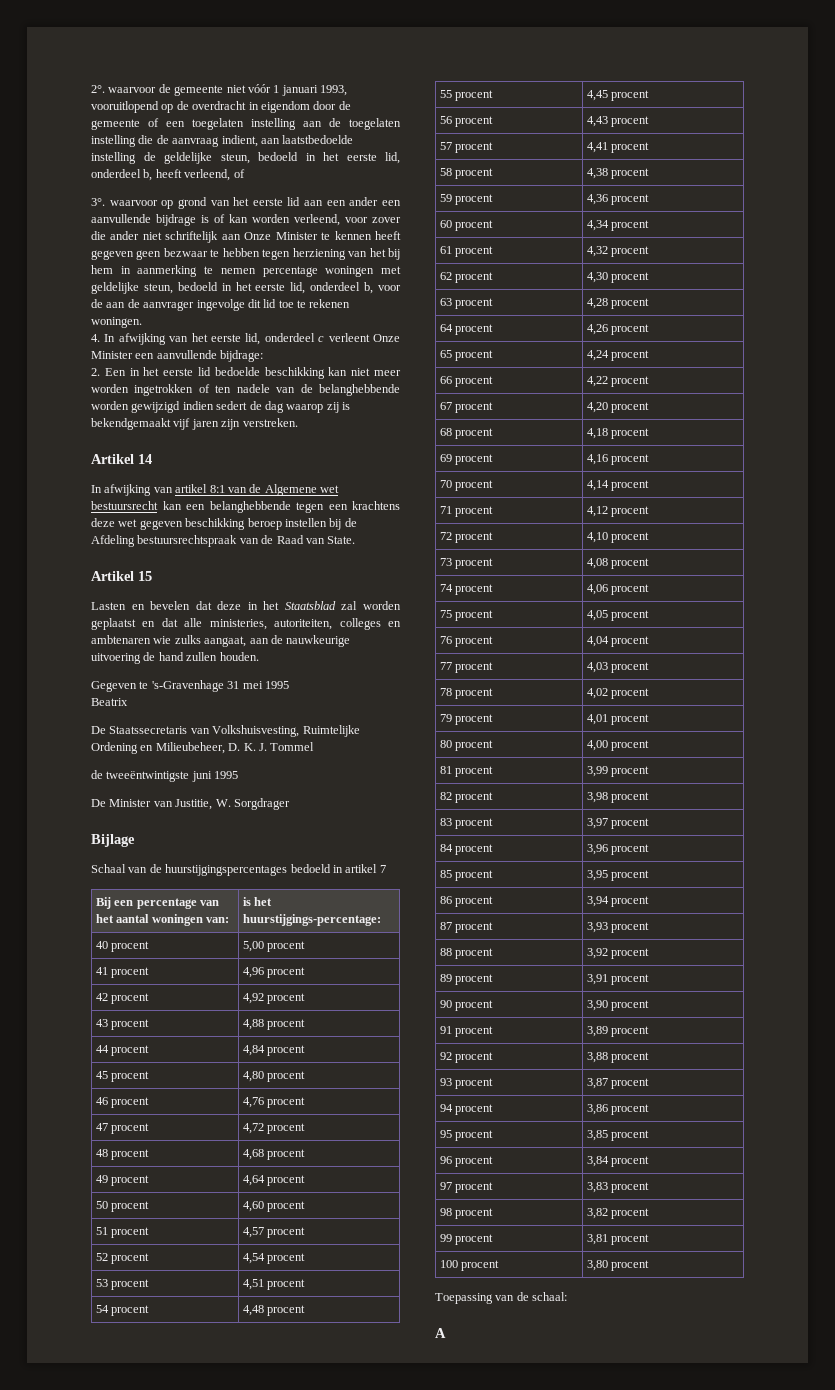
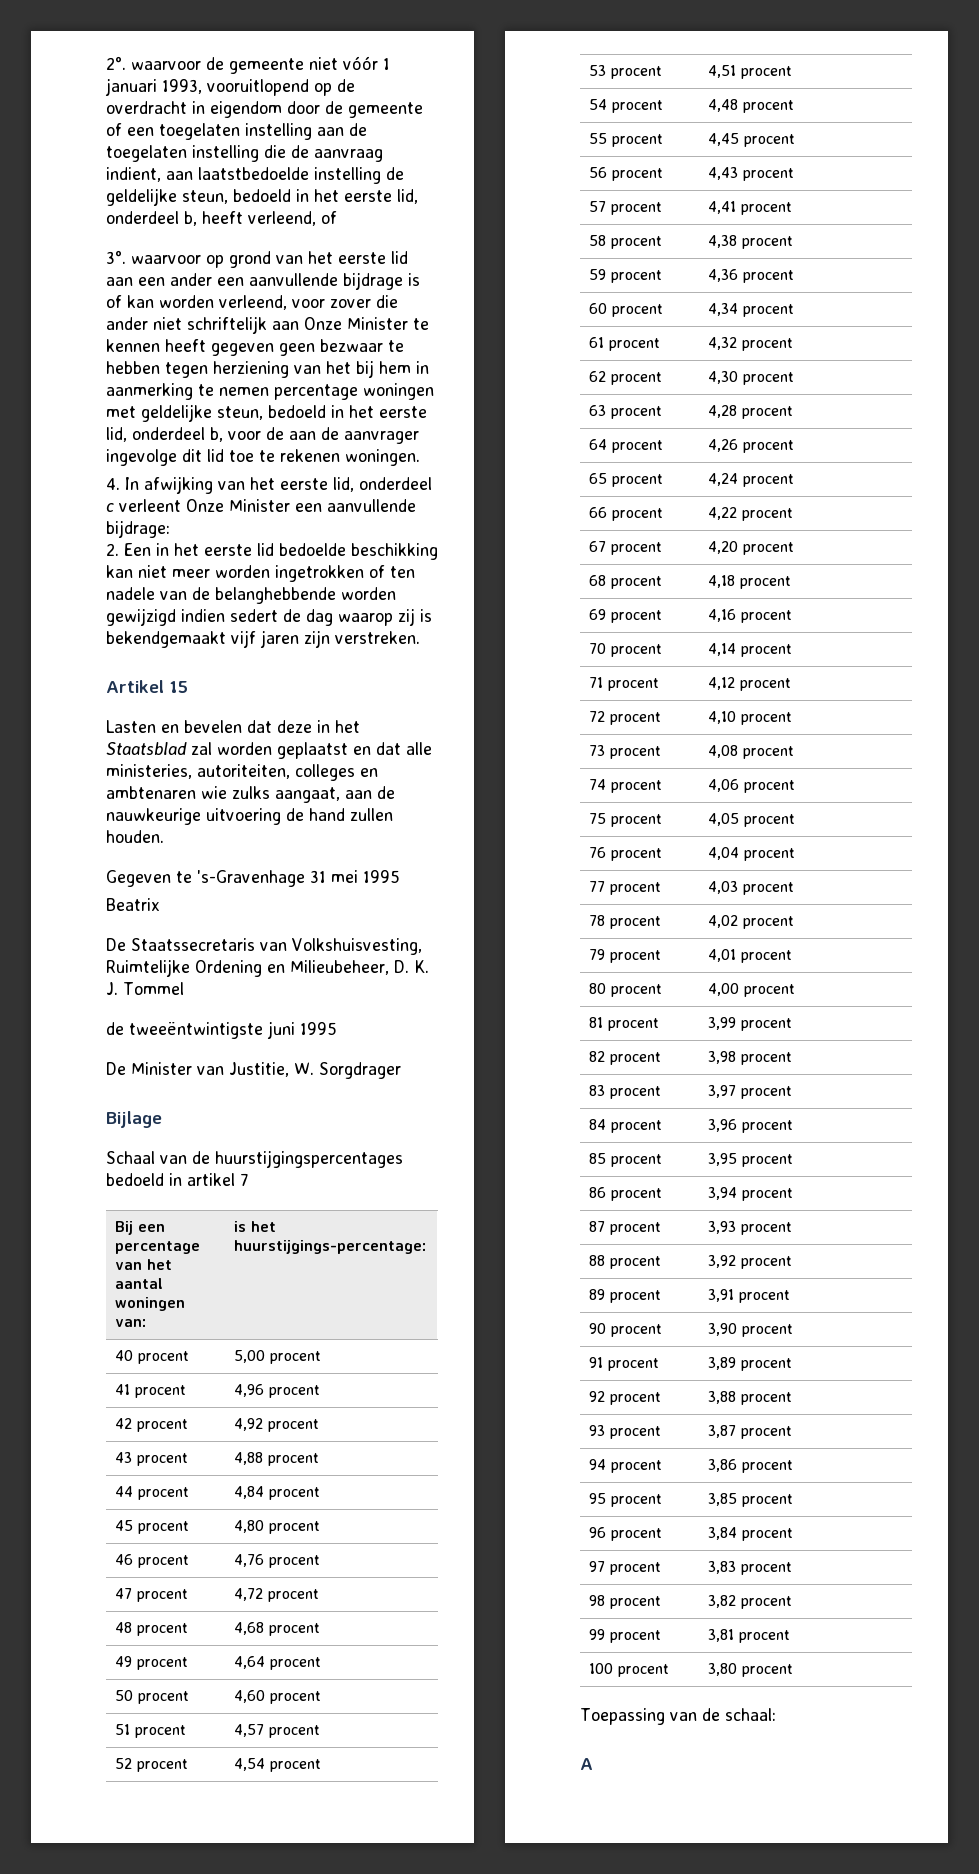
[91,454,152,464] [91,484,339,496] [91,501,400,513] [91,518,357,530] [91,535,356,547] // Artikel 14 // In afwijking van artikel 8:1 van de Algemene wet bestuursrecht kan een belanghebbende tegen een krachtens deze wet gegeven beschikking beroep instellen bij de Afdeling bestuursrechtspraak van de Raad van State. -> (420, 637) none

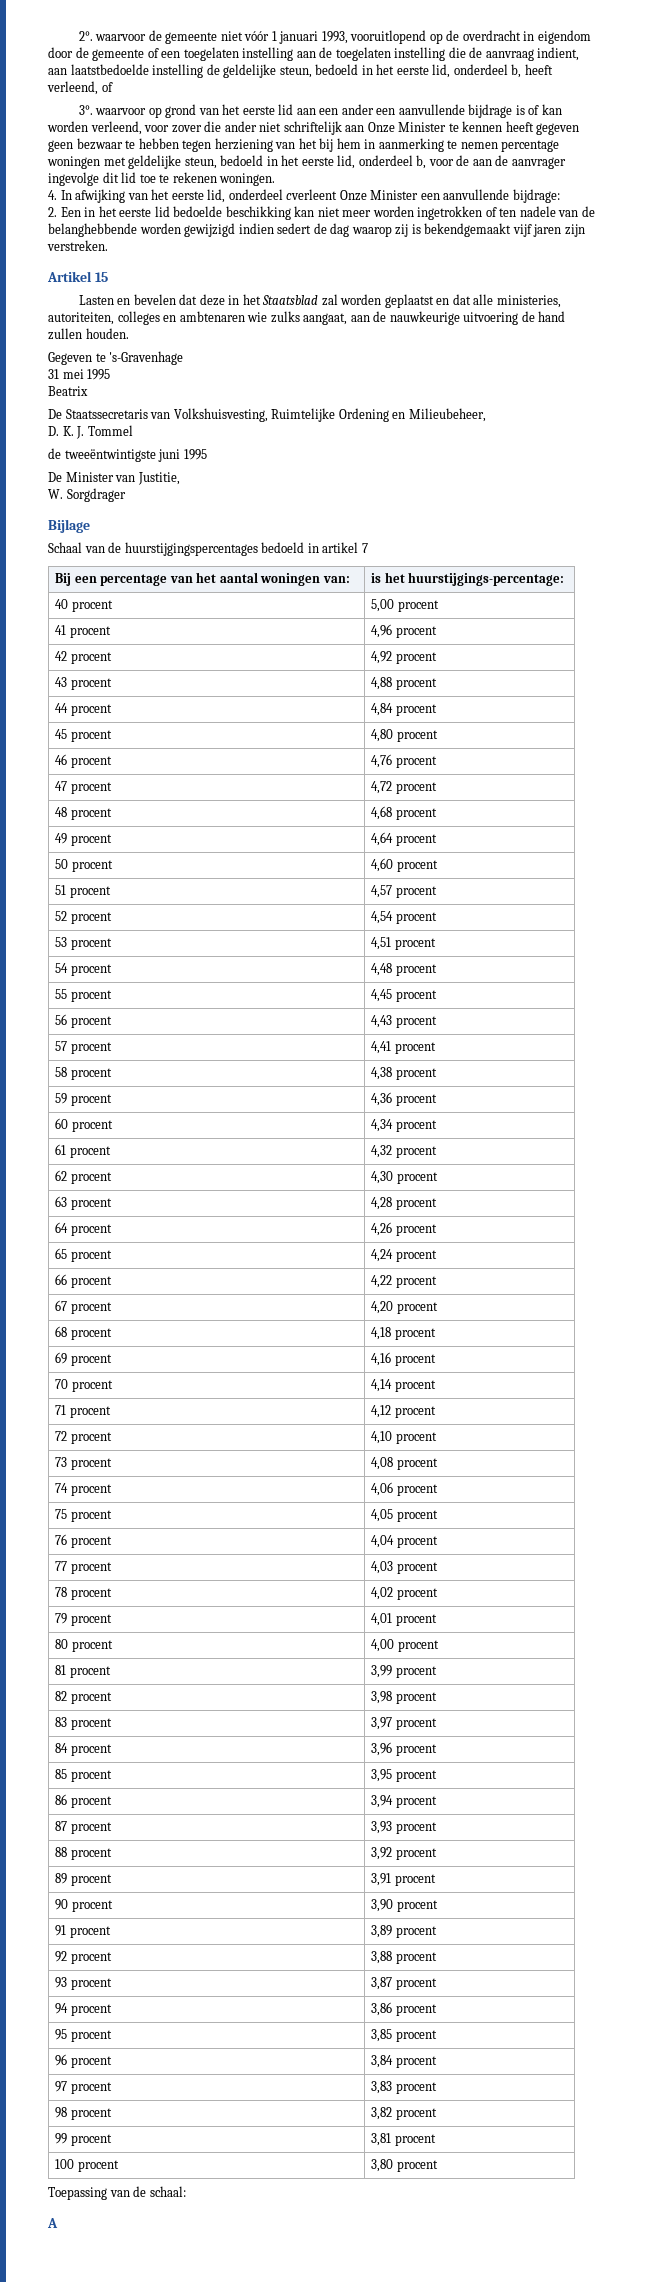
[106,499,181,512] c verleent -> [286,189,338,200] cverleent
(305, 878) none -> (184, 358) //
(389, 967) none -> (486, 415) //
(289, 1069) none -> (180, 478) //

